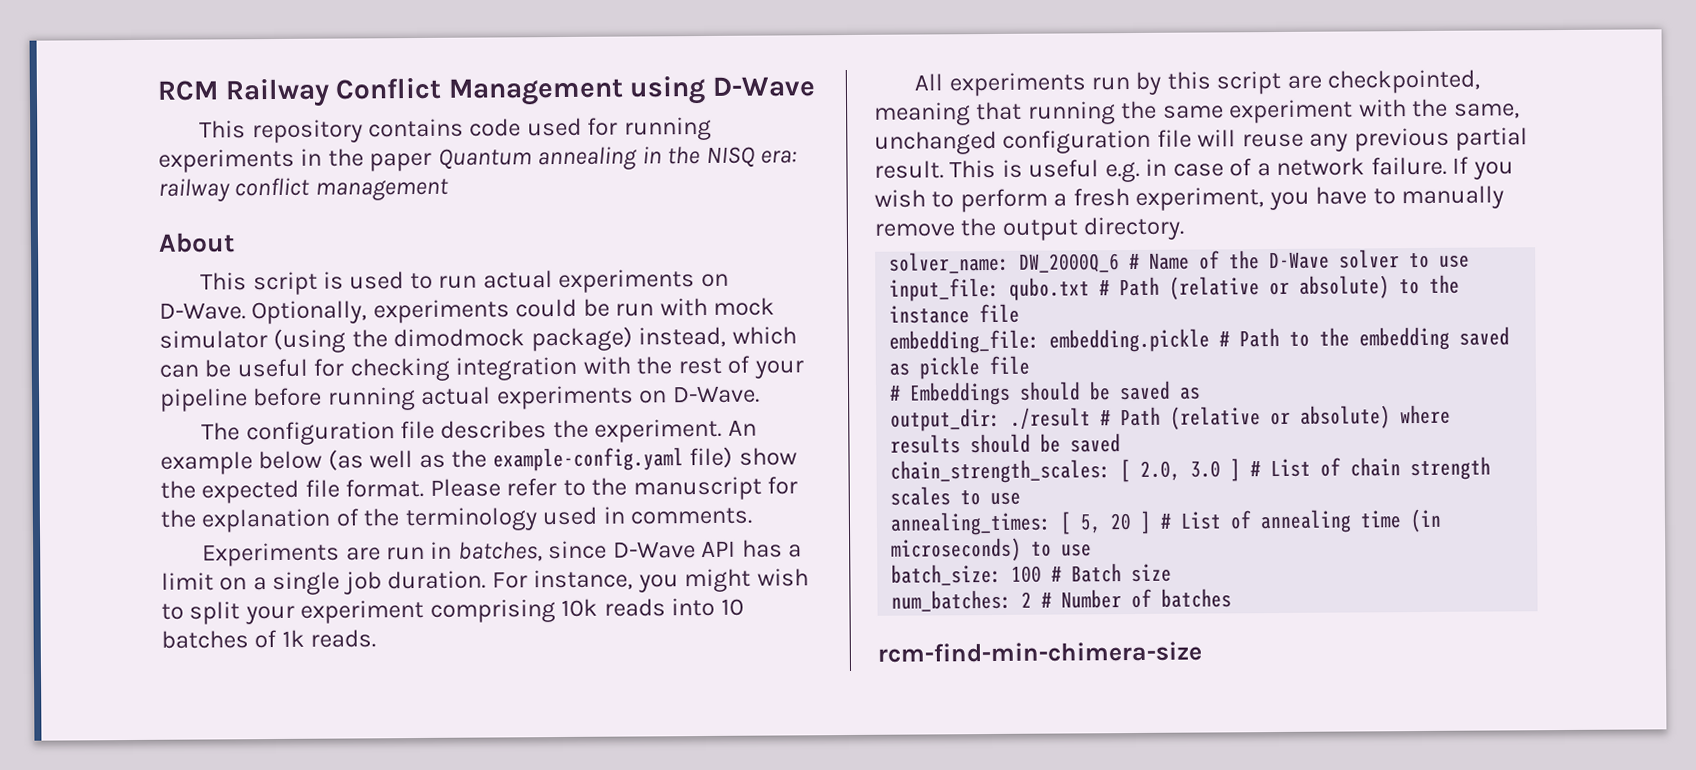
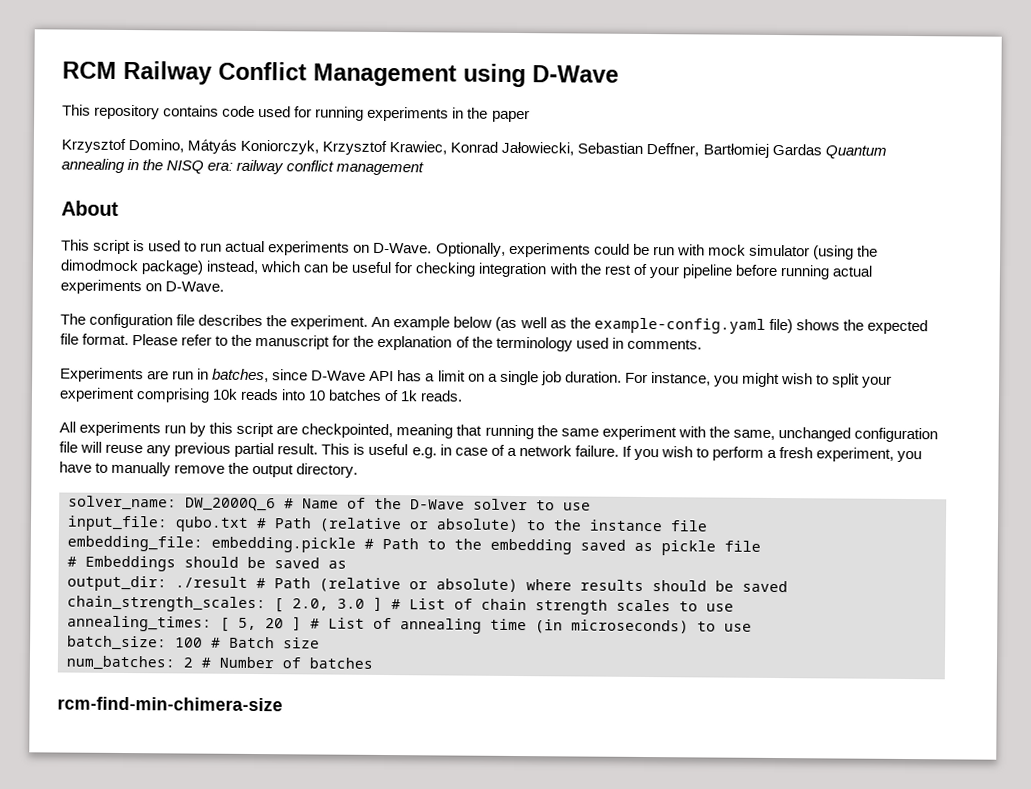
(433, 162) none -> [61,138,822,158] // Krzysztof Domino, Mátyás Koniorczyk, Krzysztof Krawiec, Konrad Jałowiecki, Sebastian Deffner, Bartłomiej Gardas
[738,447,797,466] show -> [795,319,840,331] shows

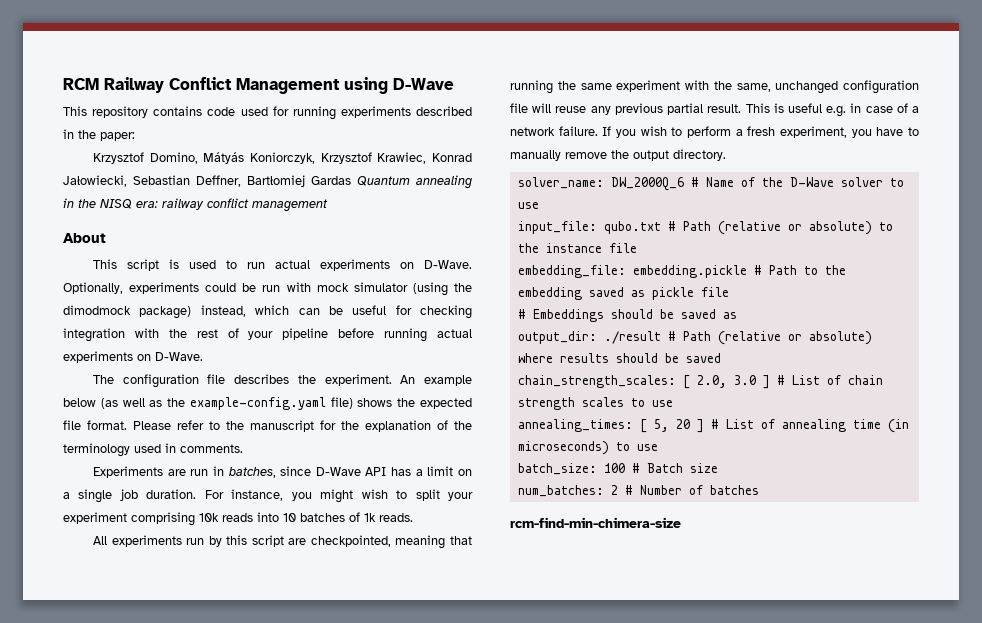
[452,107,530,123] in the paper -> [416,106,472,116] [63,129,135,141] described in the paper:

